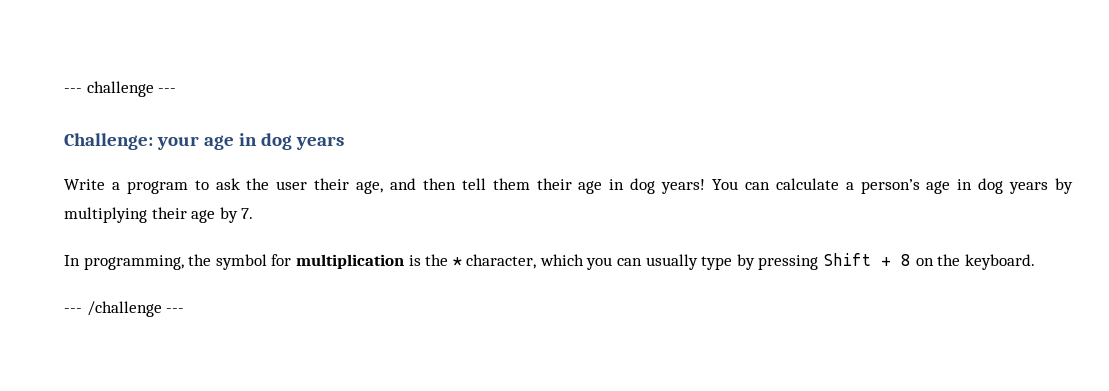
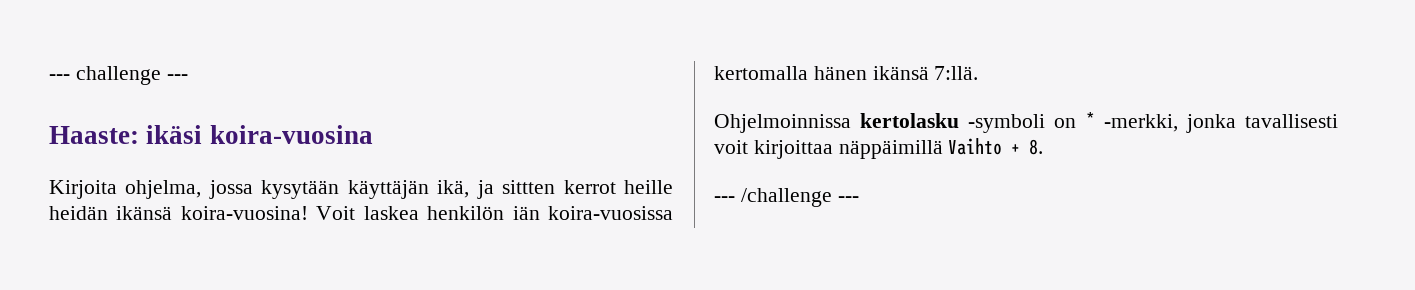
[64,133,344,150] [64,178,1074,194] [64,207,254,223] [64,253,1035,270] Challenge: your age in dog years // Write a program to ask the user their age, and then tell them their age in dog years! You can calculate a person’s age in dog years by multiplying their age by 7. // In programming, the symbol for multiplication is the * character, which you can usually type by pressing Shift + 8 on the keyboard. -> [49,125,373,144] [49,180,674,199] [49,206,674,220] [714,66,979,80] [714,112,1338,133] [714,138,1044,159] Haaste: ikäsi koira-vuosina // Kirjoita ohjelma, jossa kysytään käyttäjän ikä, ja sittten kerrot heille heidän ikänsä koira-vuosina! Voit laskea henkilön iän koira-vuosissa kertomalla hänen ikänsä 7:llä. // Ohjelmoinnissa kertolasku -symboli on * -merkki, jonka tavallisesti voit kirjoittaa näppäimillä Vaihto + 8.

